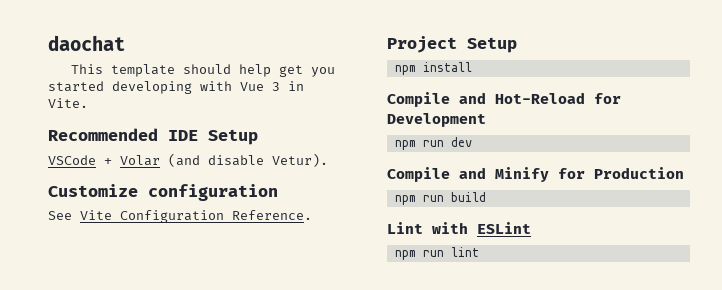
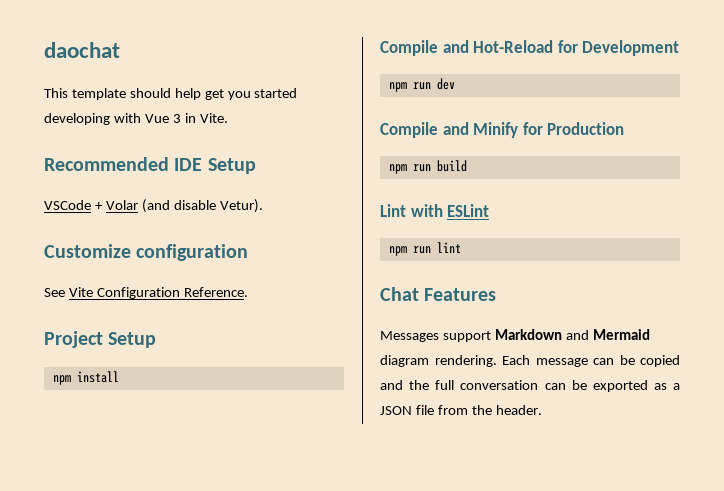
(479, 252) none -> [380,287,497,301] [380,329,650,342] [380,355,680,367] [380,380,680,392] [380,405,542,415] // Chat Features // Messages support Markdown and Mermaid diagram rendering. Each message can be copied and the full conversation can be exported as a JSON file from the header.

